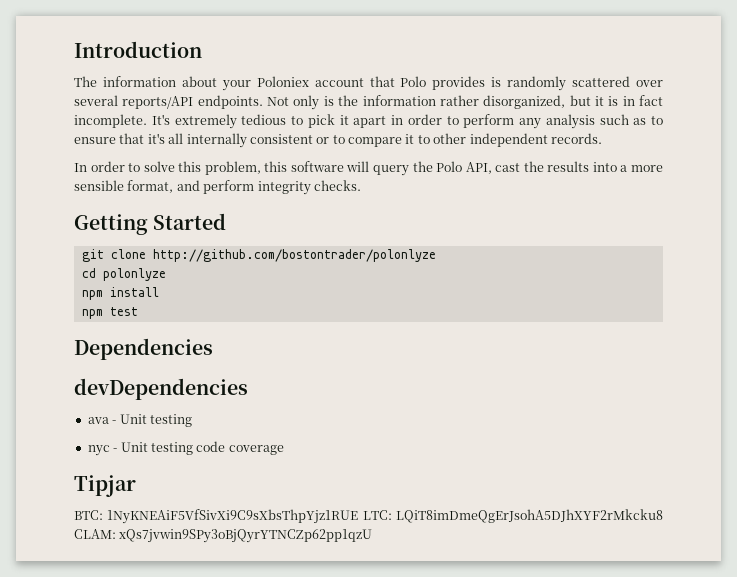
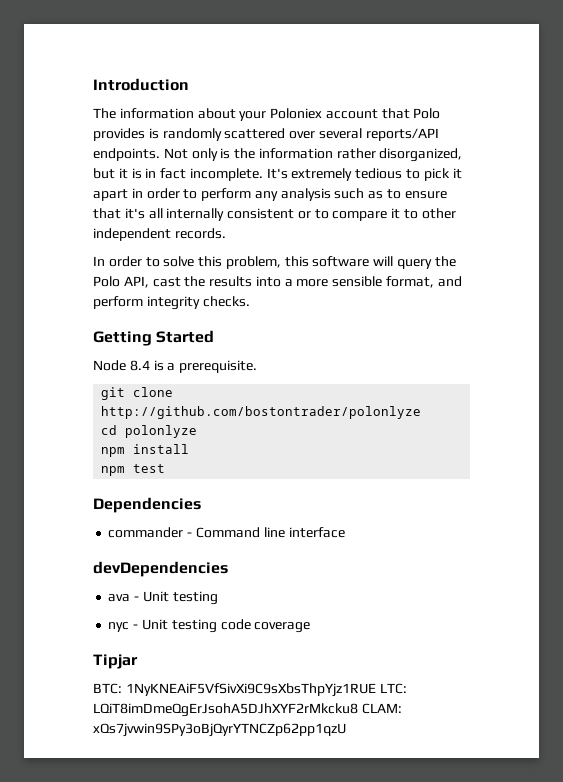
(227, 221) none -> [93,360,258,373] // Node 8.4 is a prerequisite.
(213, 349) none -> [108,527,345,538] // commander - Command line interface

